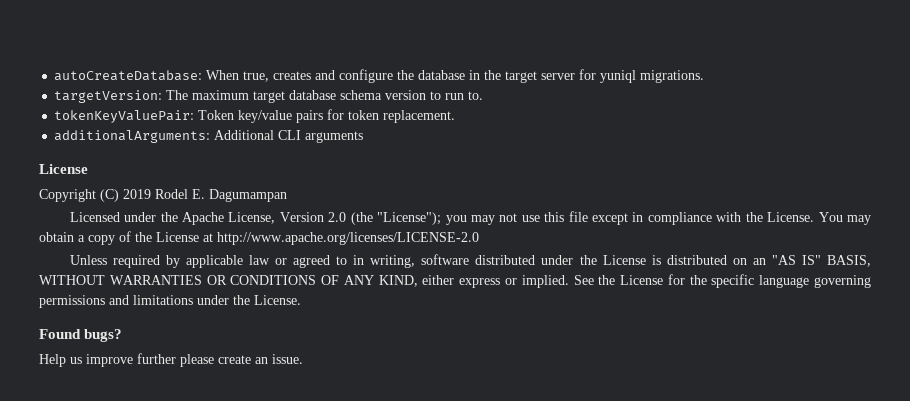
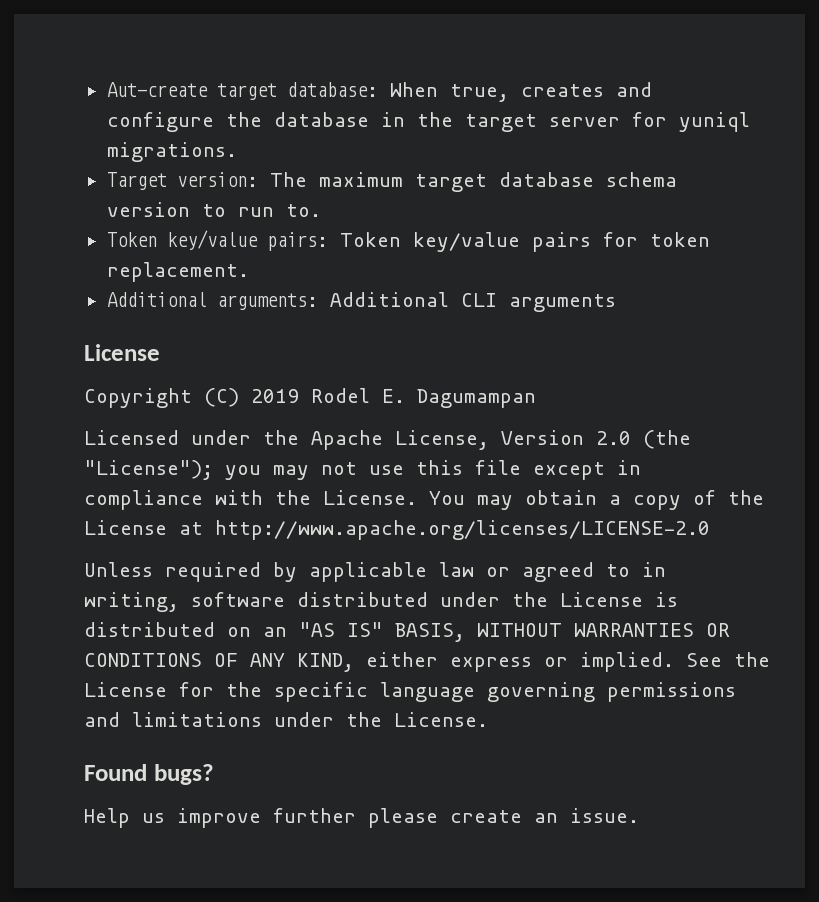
[54,70,203,81] autoCreateDatabase: -> [106,82,378,100] Aut-create target database:
[54,90,163,103] targetVersion: -> [106,172,258,190] Target version:
[54,110,195,123] tokenKeyValuePair: -> [106,230,328,251] Token key/value pairs:
[54,130,211,143] additionalArguments: -> [106,292,318,310] Additional arguments:

